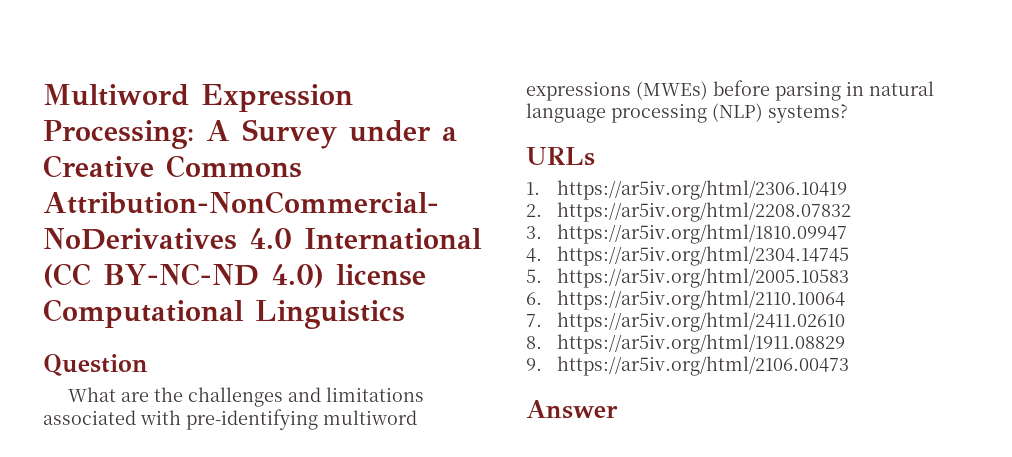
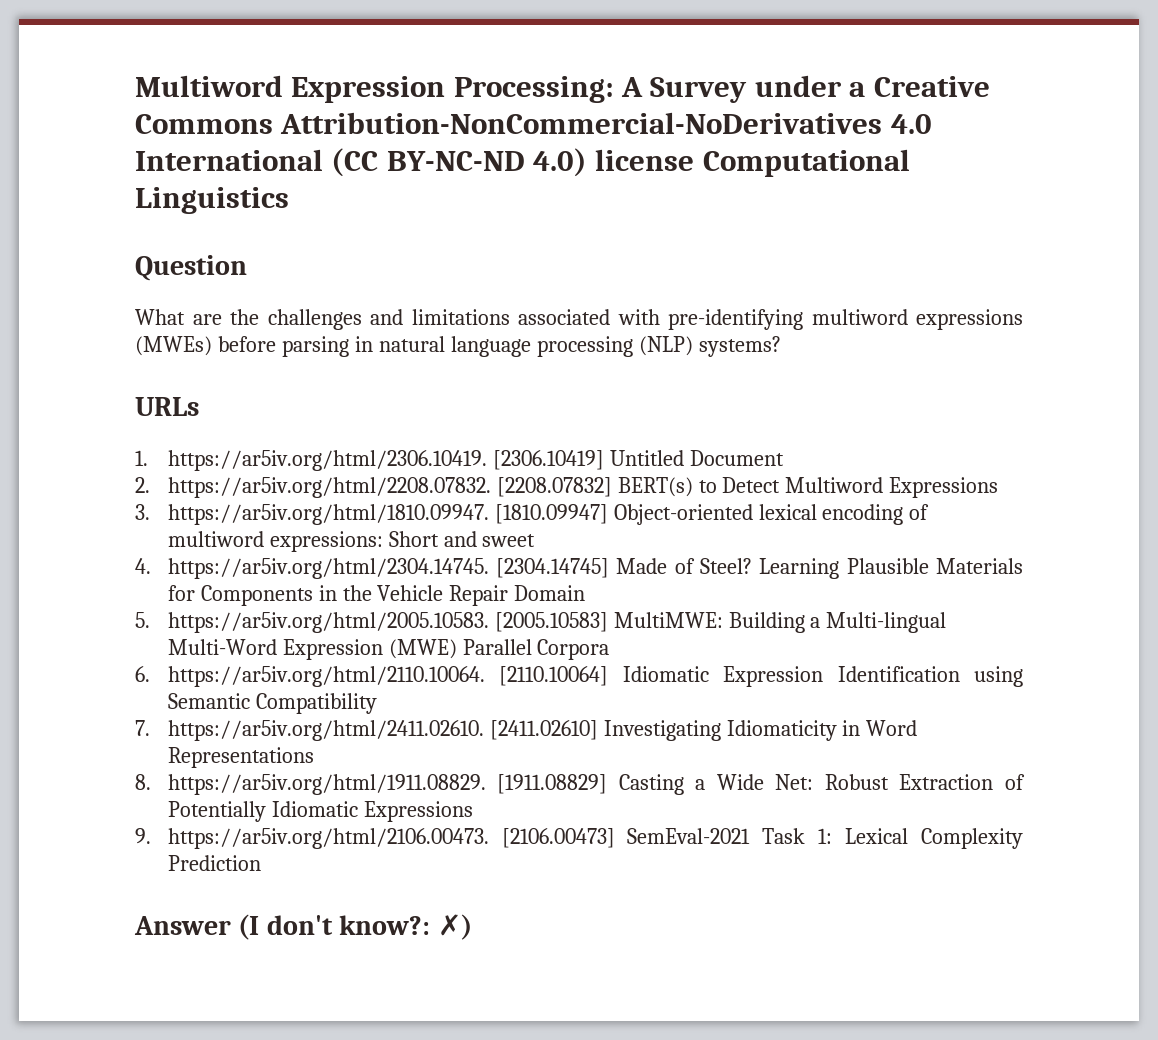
[556,180,847,200] [526,202,851,222] [526,224,847,244] [526,246,849,266] [526,268,849,288] [526,290,845,310] [526,312,845,332] [526,334,845,354] [526,356,849,376] [526,400,618,419] https://ar5iv.org/html/2306.10419 // 2. https://ar5iv.org/html/2208.07832 // 3. https://ar5iv.org/html/1810.09947 // 4. https://ar5iv.org/html/2304.14745 // 5. https://ar5iv.org/html/2005.10583 // 6. https://ar5iv.org/html/2110.10064 // 7. https://ar5iv.org/html/2411.02610 // 8. https://ar5iv.org/html/1911.08829 // 9. https://ar5iv.org/html/2106.00473 // Answer -> [167,450,784,471] [135,477,999,498] [135,504,930,525] [167,531,536,552] [135,558,1024,579] [167,585,586,606] [135,612,947,633] [167,639,610,660] [135,666,1023,687] [167,693,377,714] [135,720,918,741] [167,747,314,768] [135,774,1026,795] [167,801,473,822] [135,828,1023,849] [167,855,261,871] [134,914,472,940] https://ar5iv.org/html/2306.10419. [2306.10419] Untitled Document // 2. https://ar5iv.org/html/2208.07832. [2208.07832] BERT(s) to Detect Multiword Expressions // 3. https://ar5iv.org/html/1810.09947. [1810.09947] Object-oriented lexical encoding of multiword expressions: Short and sweet // 4. https://ar5iv.org/html/2304.14745. [2304.14745] Made of Steel? Learning Plausible Materials for Components in the Vehicle Repair Domain // 5. https://ar5iv.org/html/2005.10583. [2005.10583] MultiMWE: Building a Multi-lingual Multi-Word Expression (MWE) Parallel Corpora // 6. https://ar5iv.org/html/2110.10064. [2110.10064] Idiomatic Expression Identification using Semantic Compatibility // 7. https://ar5iv.org/html/2411.02610. [2411.02610] Investigating Idiomaticity in Word Representations // 8. https://ar5iv.org/html/1911.08829. [1911.08829] Casting a Wide Net: Robust Extraction of Potentially Idiomatic Expressions // 9. https://ar5iv.org/html/2106.00473. [2106.00473] SemEval-2021 Task 1: Lexical Complexity Prediction // Answer (I don't know?: ✗)

